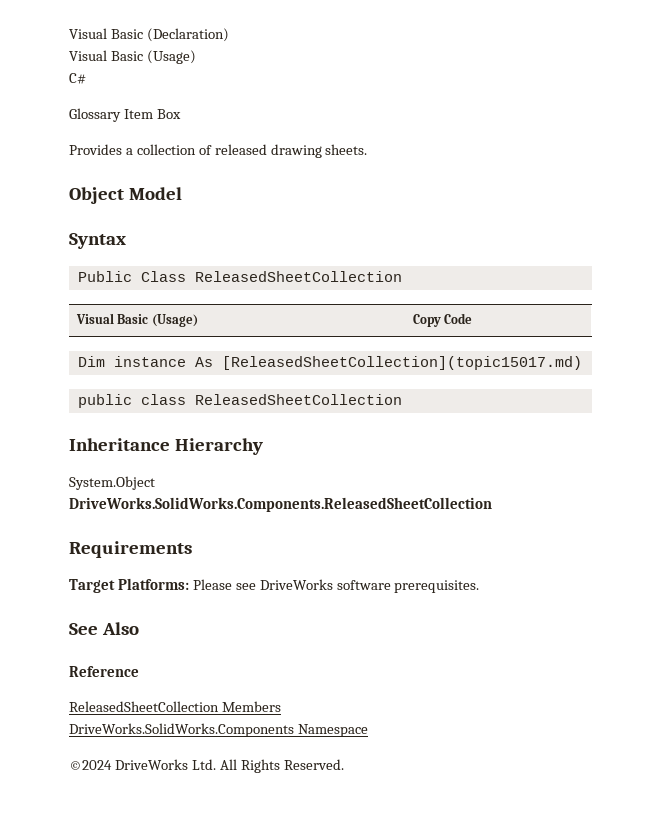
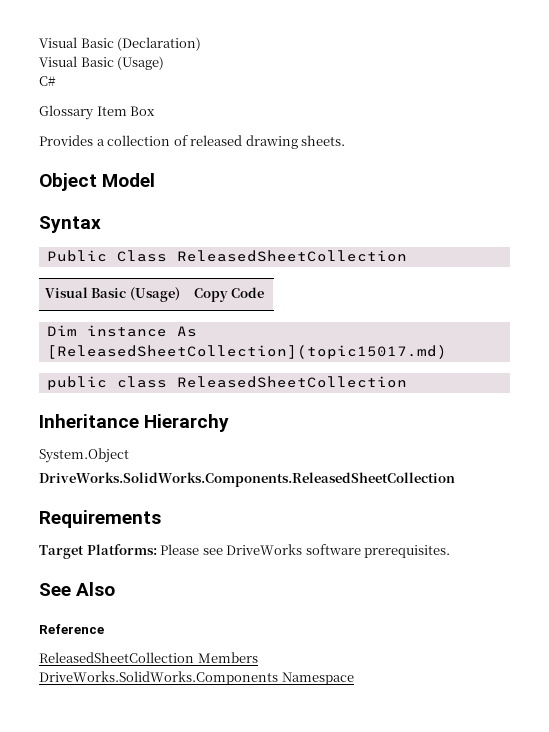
[69,759,344,773] // ©2024 DriveWorks Ltd. All Rights Reserved. -> (354, 678) none

